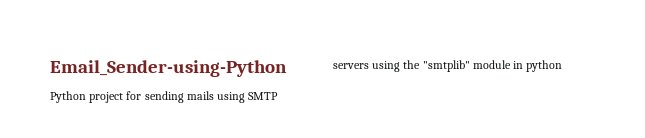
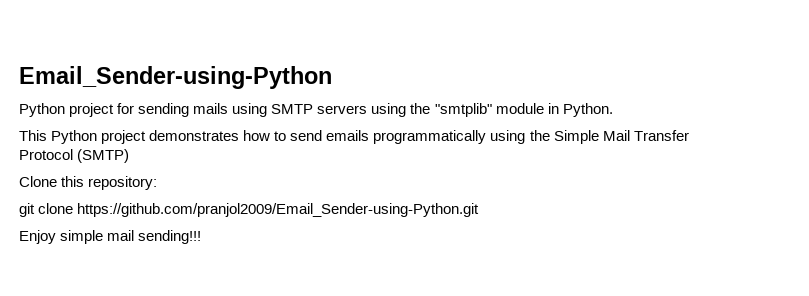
[526,60,563,72] python -> [562,103,613,117] [19,130,689,144] [19,149,130,163] [19,176,158,190] [19,203,480,217] [19,230,202,244] Python. // This Python project demonstrates how to send emails programmatically using the Simple Mail Transfer Protocol (SMTP) // Clone this repository: // git clone https://github.com/pranjol2009/Email_Sender-using-Python.git // Enjoy simple mail sending!!!

